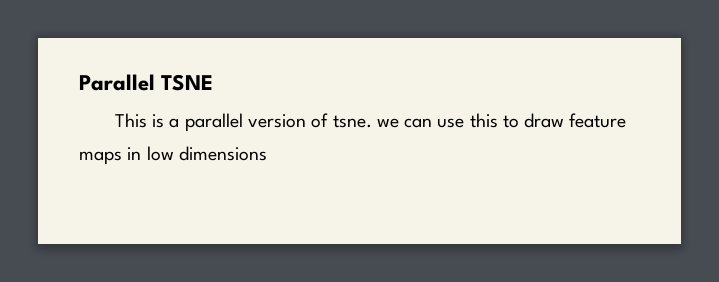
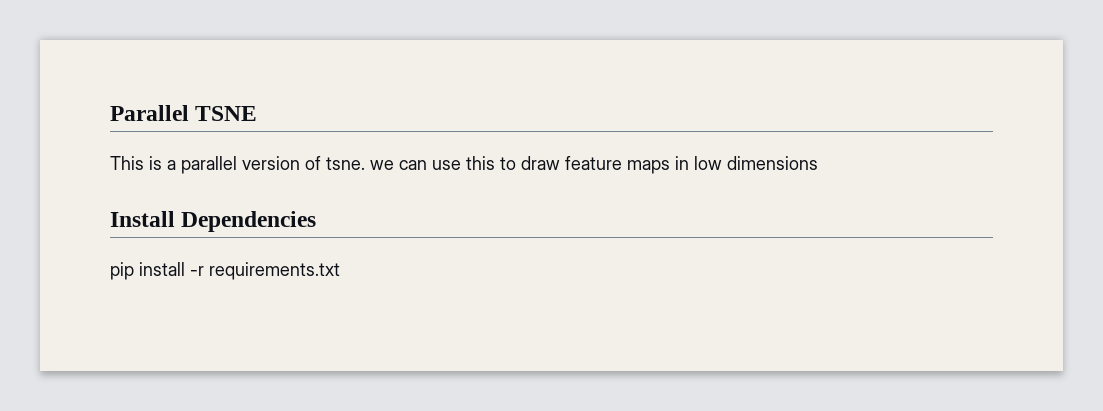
(267, 153) none -> [110,211,317,232] [110,262,340,280] // Install Dependencies // pip install -r requirements.txt

